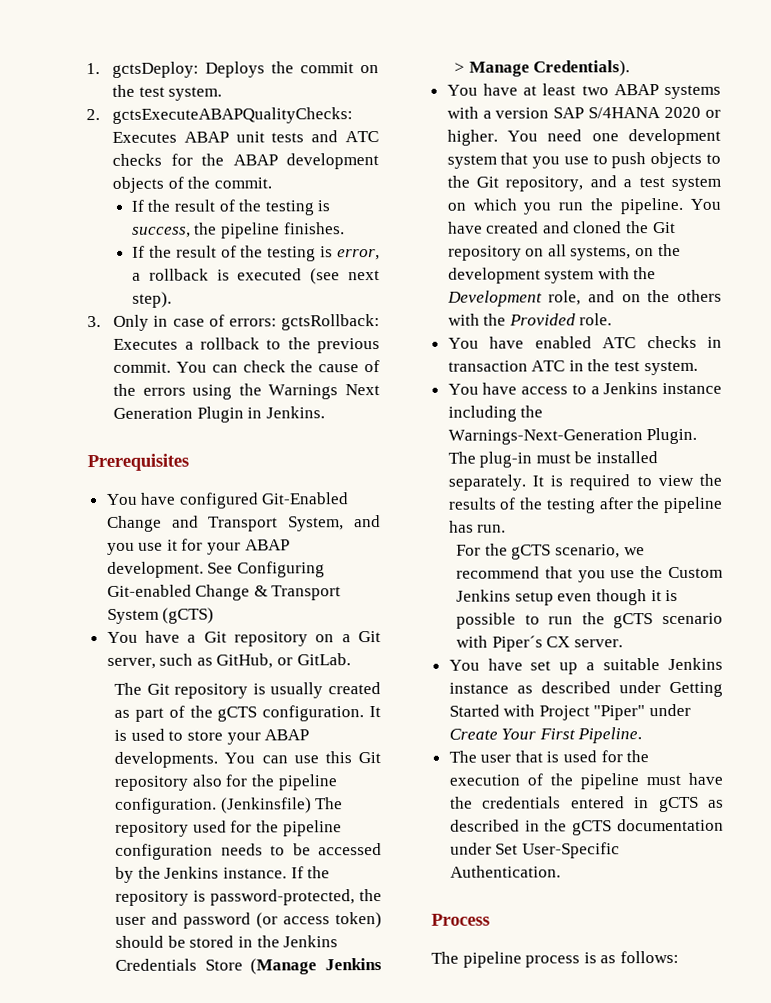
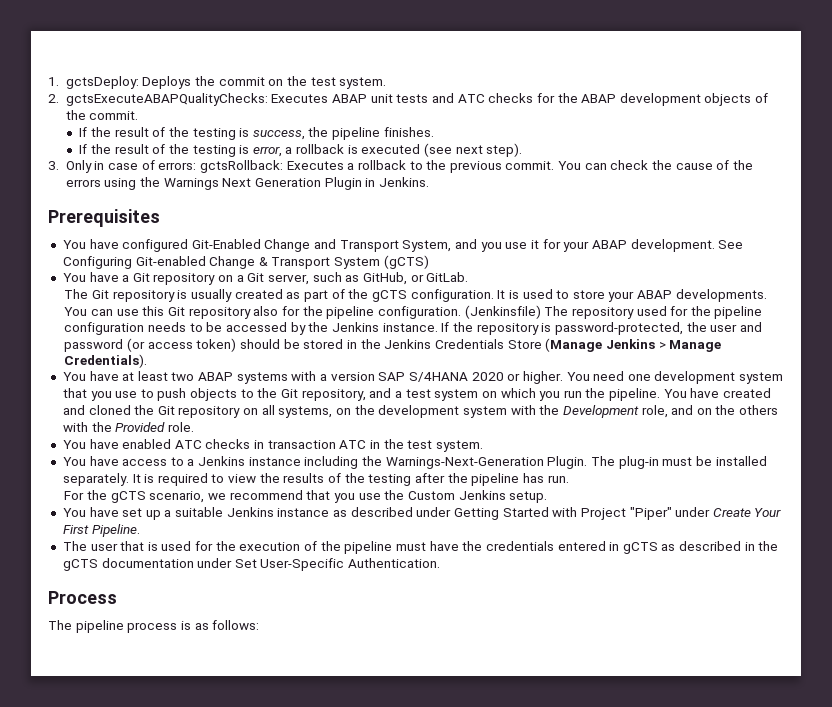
[514,589,679,606] [456,612,723,629] [456,635,623,652] setup even though it is possible to run the gCTS scenario with Piper´s CX server. -> [509,491,548,503] setup.

